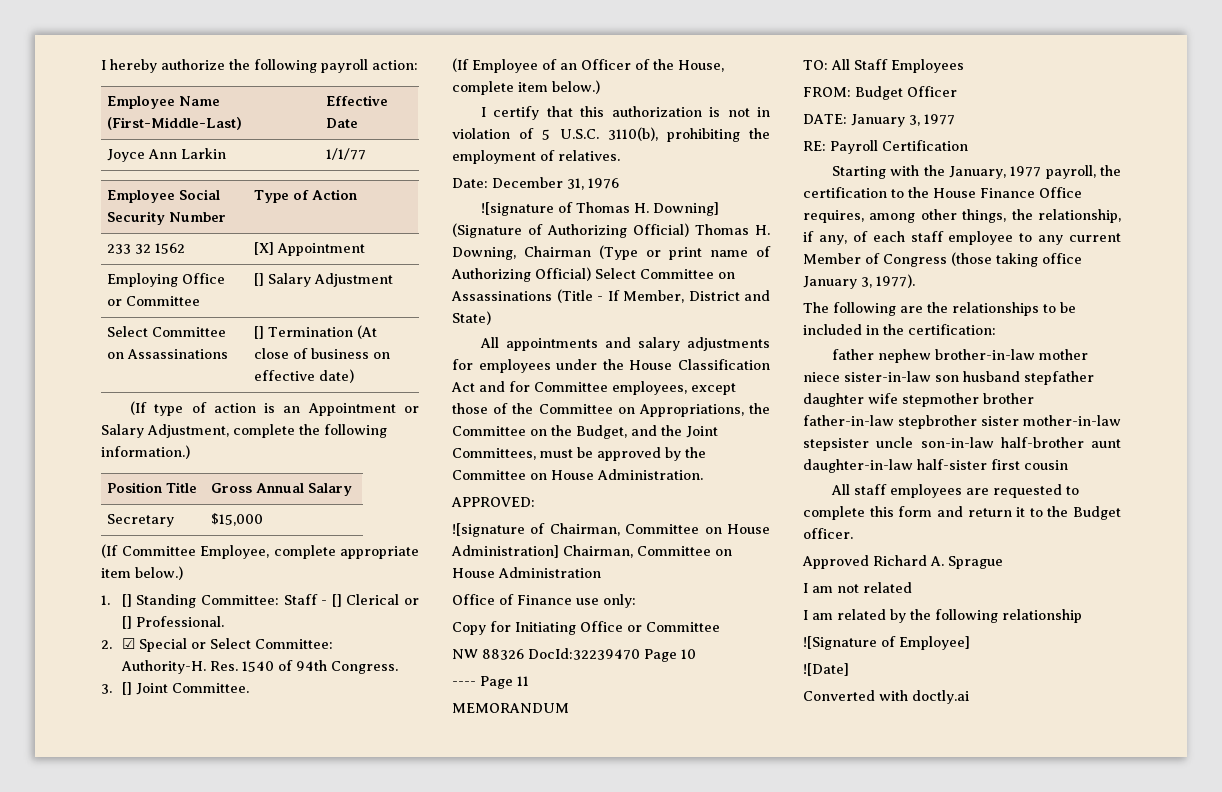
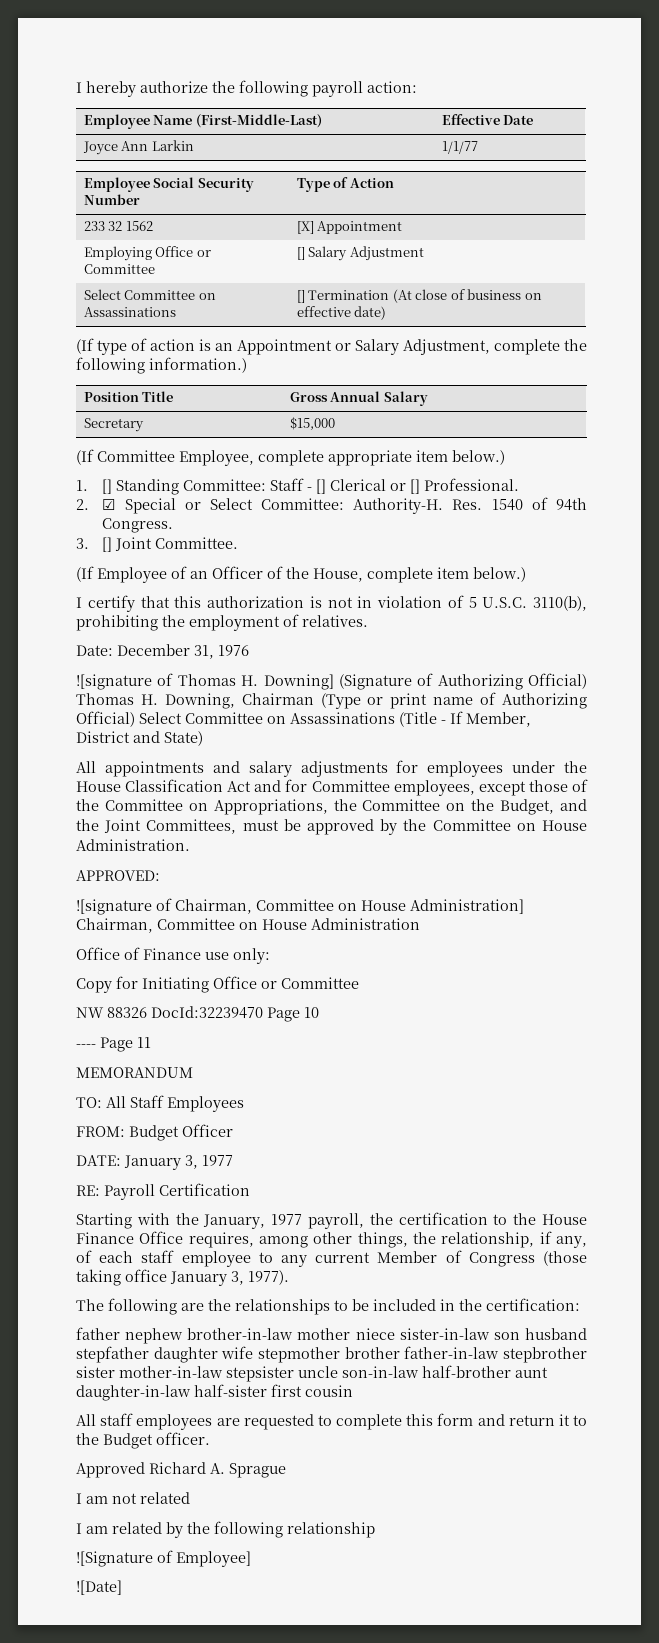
[803,690,969,704] // Converted with doctly.ai -> (122, 1587) none

